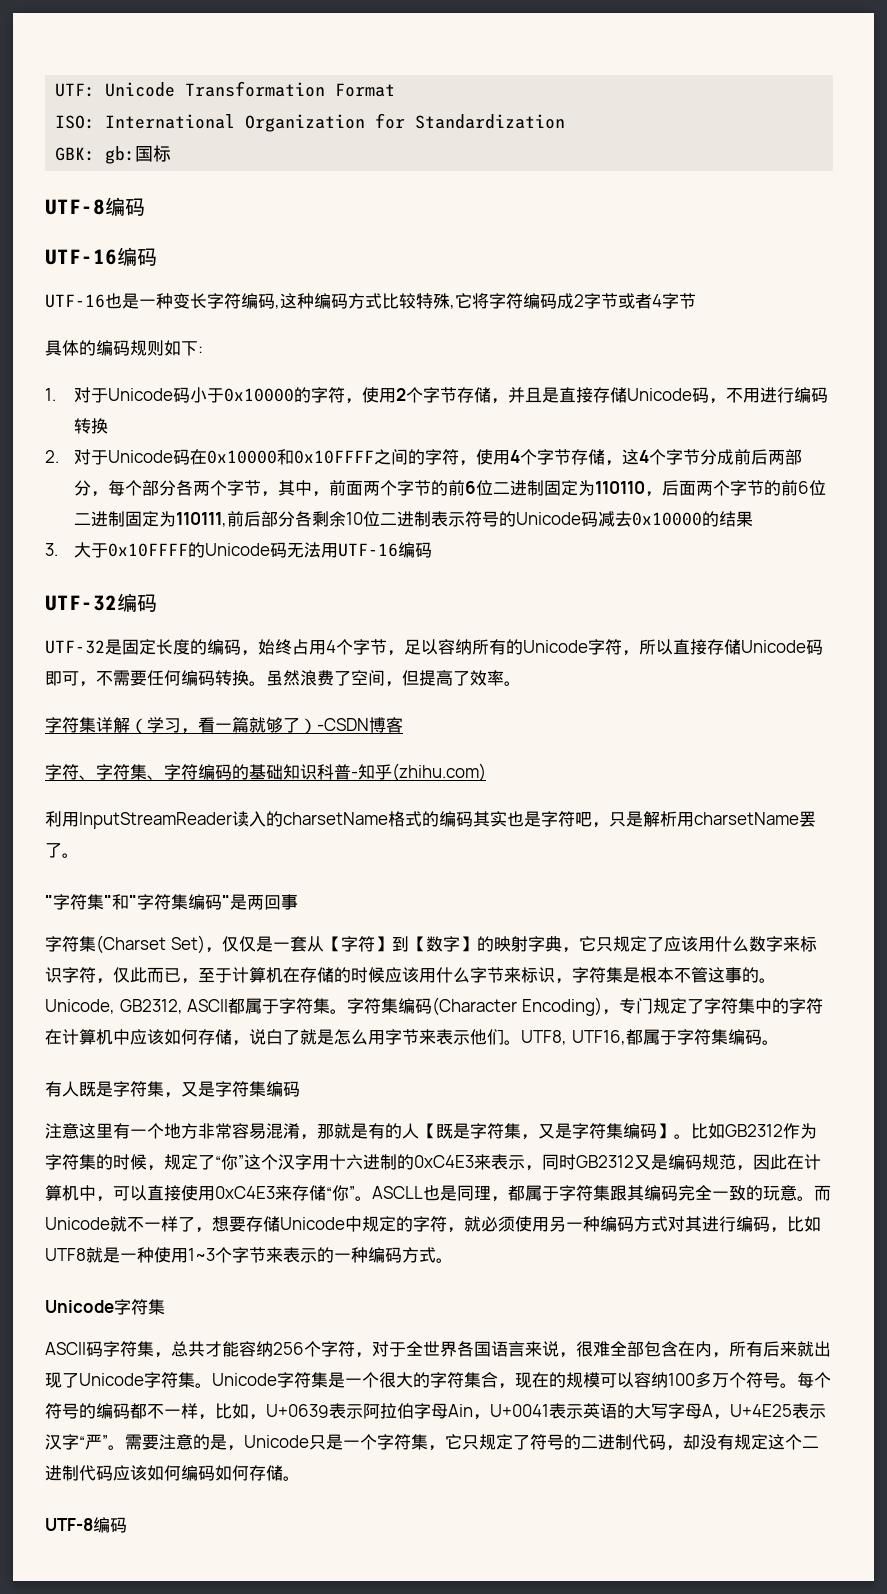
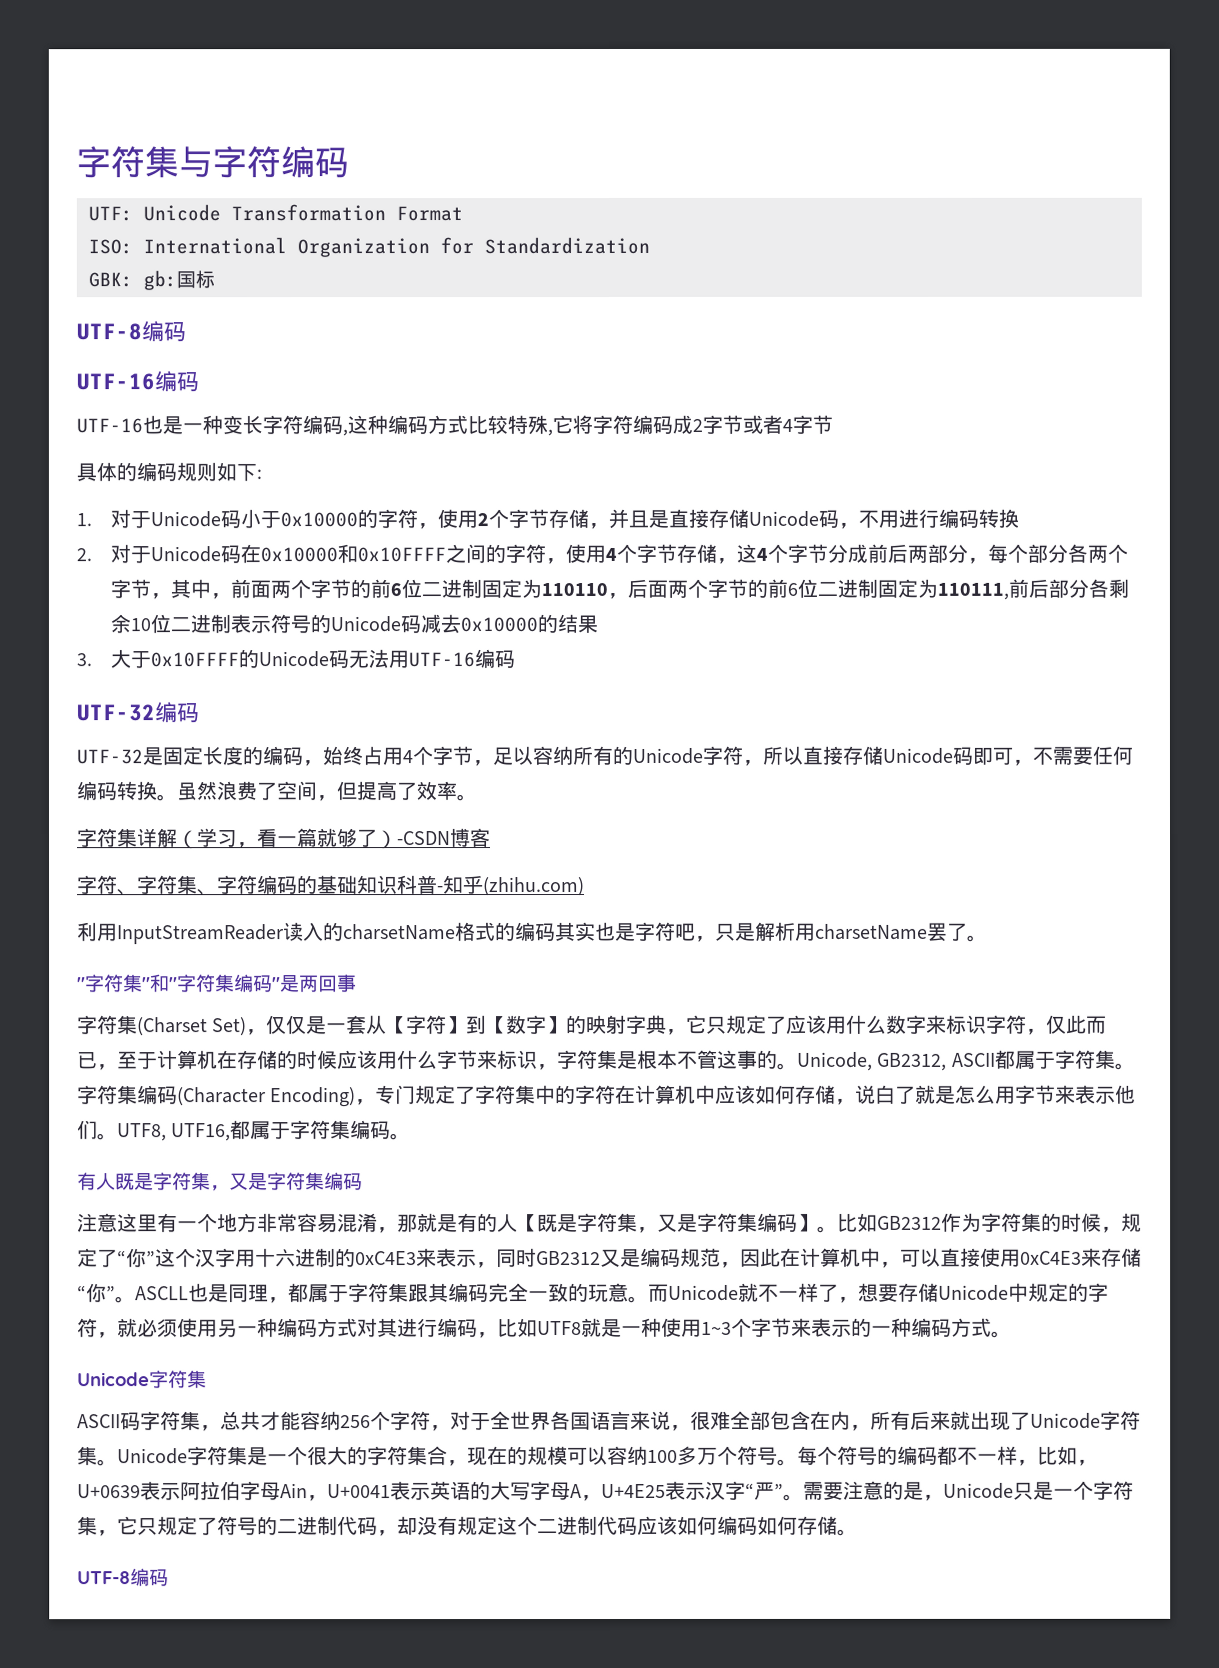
(55, 90) none -> [76,146,349,179] 字符集与字符编码 //

